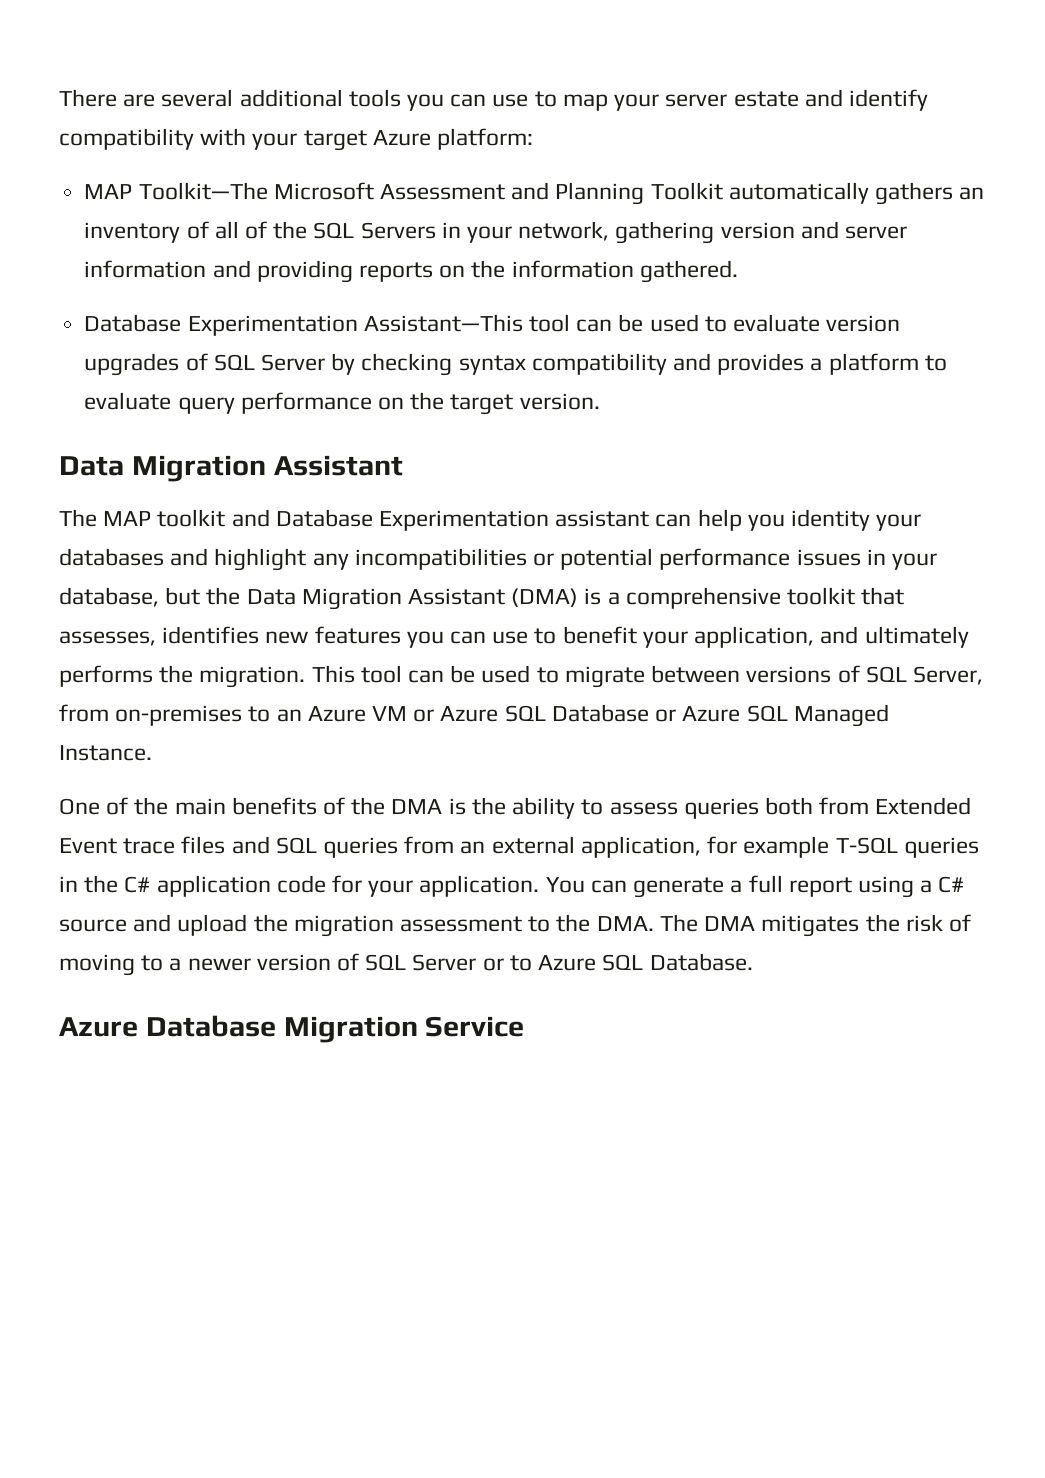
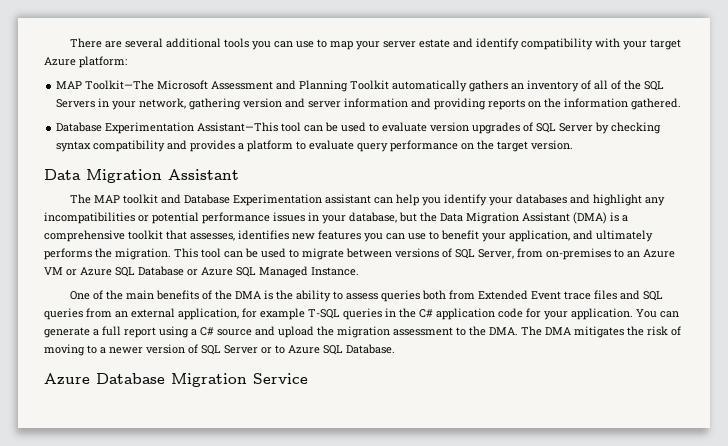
[791,509,871,531] identity -> [443,194,487,206] identify

